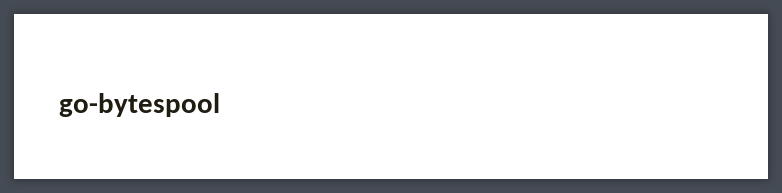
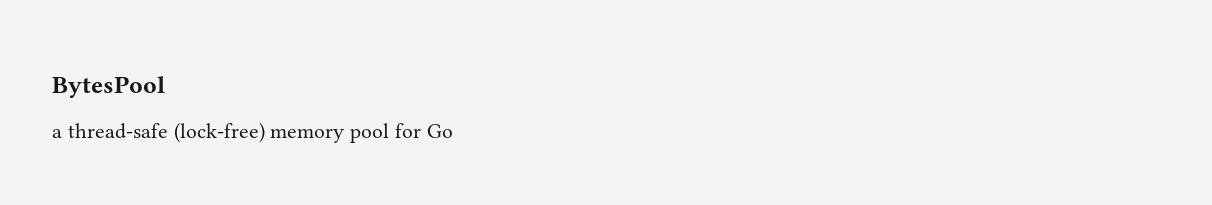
[59,93,220,117] go-bytespool -> [52,76,165,98] [52,122,453,143] BytesPool // a thread-safe (lock-free) memory pool for Go

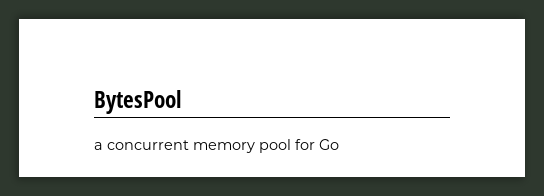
[67,122,265,143] thread-safe (lock-free) -> [107,140,189,150] concurrent

